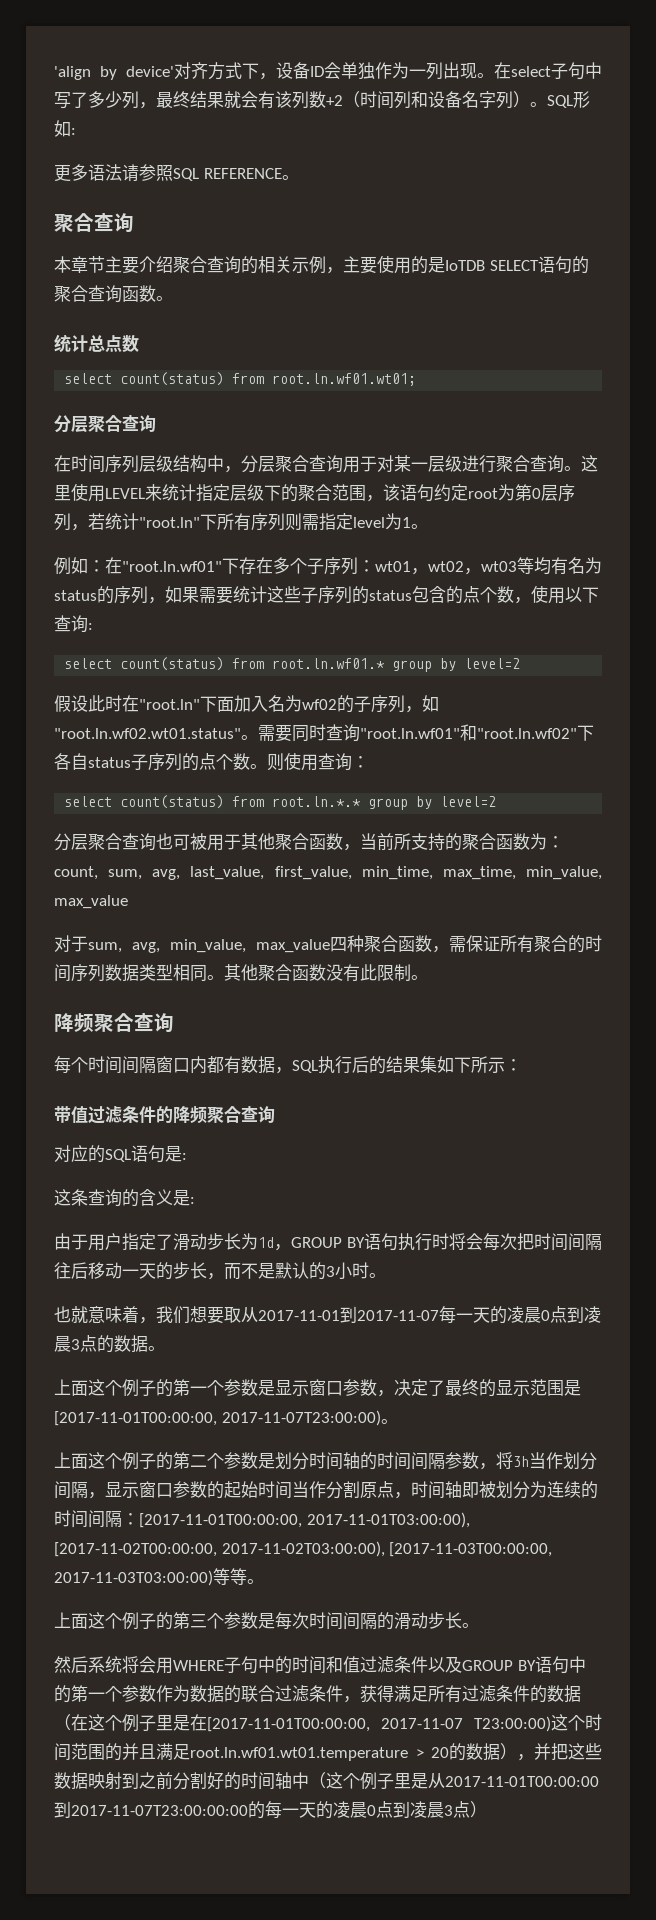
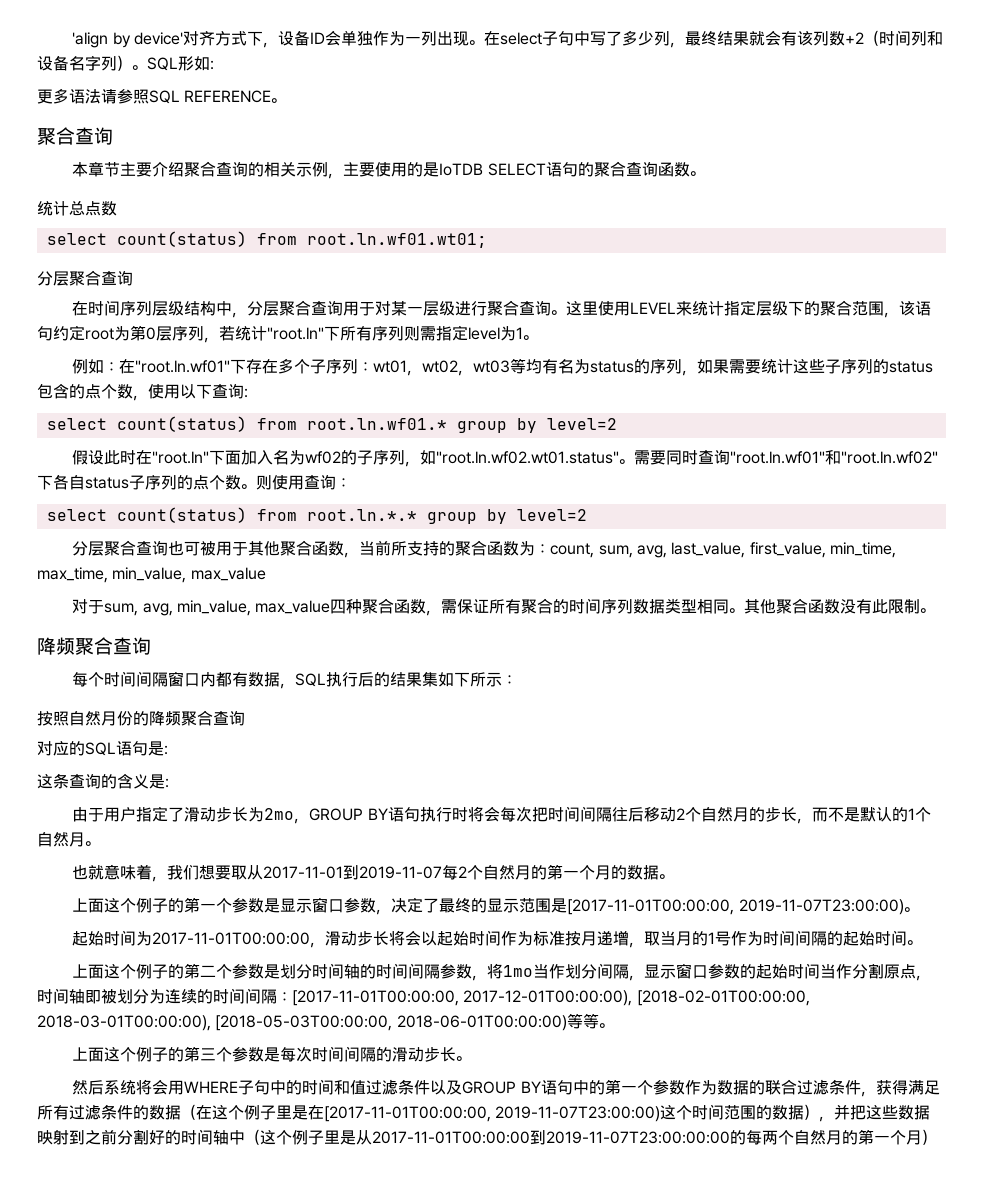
[54,1105,156,1124] 带值过滤条件 -> [37,711,133,726] 按照自然月份
[258,1237,274,1248] 1d -> [264,808,295,820] 2mo
[122,1263,156,1279] 一天 -> [675,807,749,822] 2个自然月
[326,1262,369,1280] 3小时 -> [907,807,931,822] [37,832,85,847] 1个自然月
[357,1306,601,1324] [54,1335,97,1352] 2017-11-07每一天的凌晨0点到凌晨3点 -> [359,864,612,880] 2019-11-07每2个自然月的第一个月
[221,1410,381,1426] 2017-11-07T23:00:00) -> [738,899,919,915] [72,930,908,948] 2019-11-07T23:00:00)。 // 起始时间为2017-11-01T00:00:00，滑动步长将会以起始时间作为标准按月递增，取当月的1号作为时间间隔的起始时间
[513,1456,529,1467] 3h -> [503,965,534,977] 1mo
[306,1512,470,1528] [54,1541,553,1557] [54,1570,213,1586] 2017-11-01T03:00:00), [2017-11-02T00:00:00, 2017-11-02T03:00:00), [2017-11-03T00:00:00, 2017-11-03T03:00:00) -> [463,990,810,1006] [37,1015,567,1031] 2017-12-01T00:00:00), [2018-02-01T00:00:00, 2018-03-01T00:00:00), [2018-05-03T00:00:00, 2018-06-01T00:00:00)
[380,1716,551,1732] 2017-11-07 T23:00:00) -> [495,1106,661,1122] 2019-11-07T23:00:00)
[122,1743,466,1761] 并且满足root.ln.wf01.wt01.temperature > 20的 -> (773, 1112) none
[71,1801,470,1819] 2017-11-07T23:00:00:00的每一天的凌晨0点到凌晨3点 -> [546,1129,922,1145] 2019-11-07T23:00:00:00的每两个自然月的第一个月

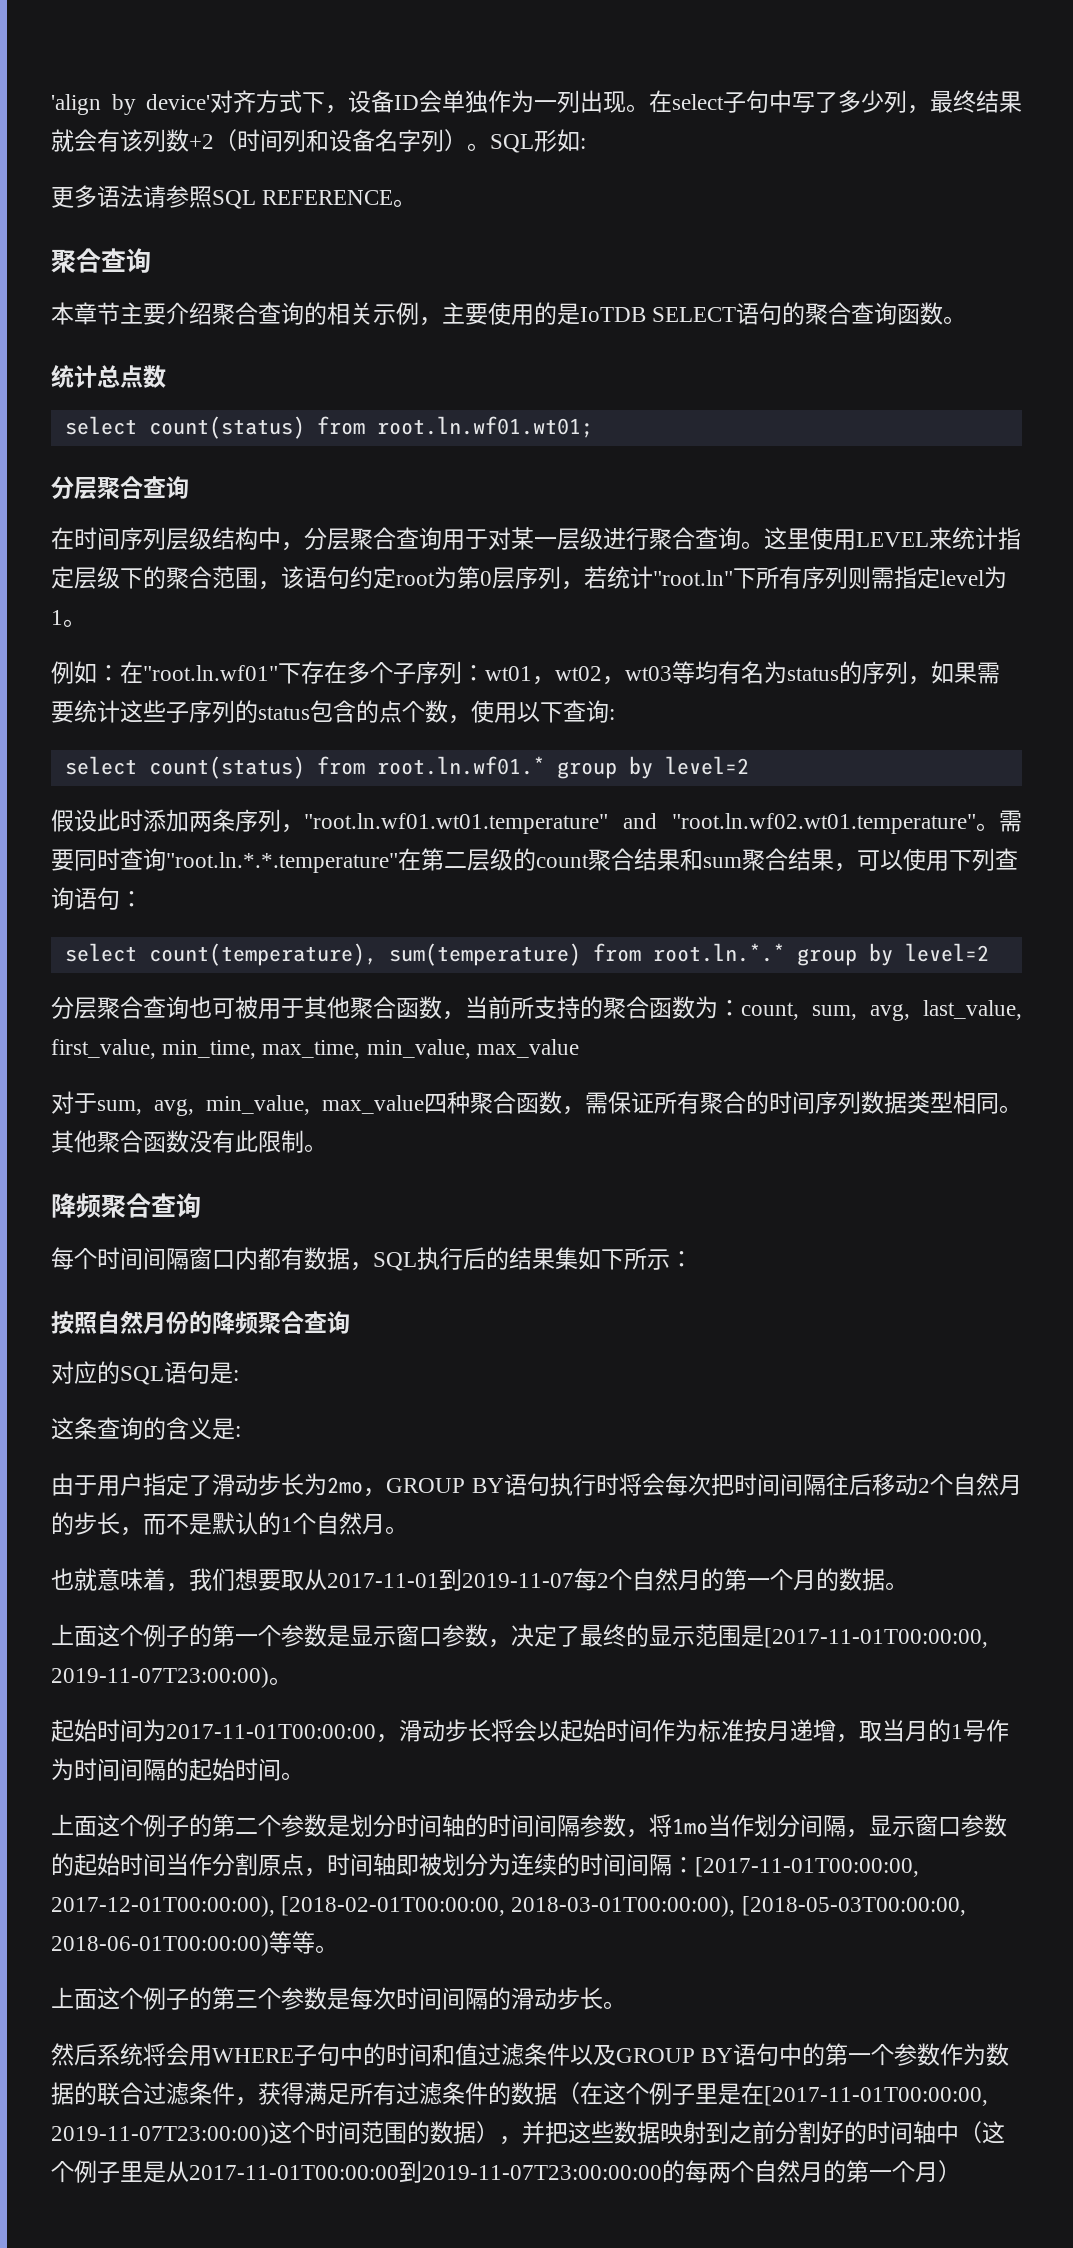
[136,449,939,467] [37,474,351,490] [46,507,247,523] 在"root.ln"下面加入名为wf02的子序列，如"root.ln.wf02.wt01.status"。需要同时查询"root.ln.wf01"和"root.ln.wf02"下各自status子序列的点个数。则使用查询： // select count(status) -> [143,809,1022,834] [51,848,1018,873] [51,887,143,910] [64,943,581,966] 添加两条序列，"root.ln.wf01.wt01.temperature" and "root.ln.wf02.wt01.temperature"。需要同时查询"root.ln.*.*.temperature"在第二层级的count聚合结果和sum聚合结果，可以使用下列查询语句： // select count(temperature), sum(temperature)

